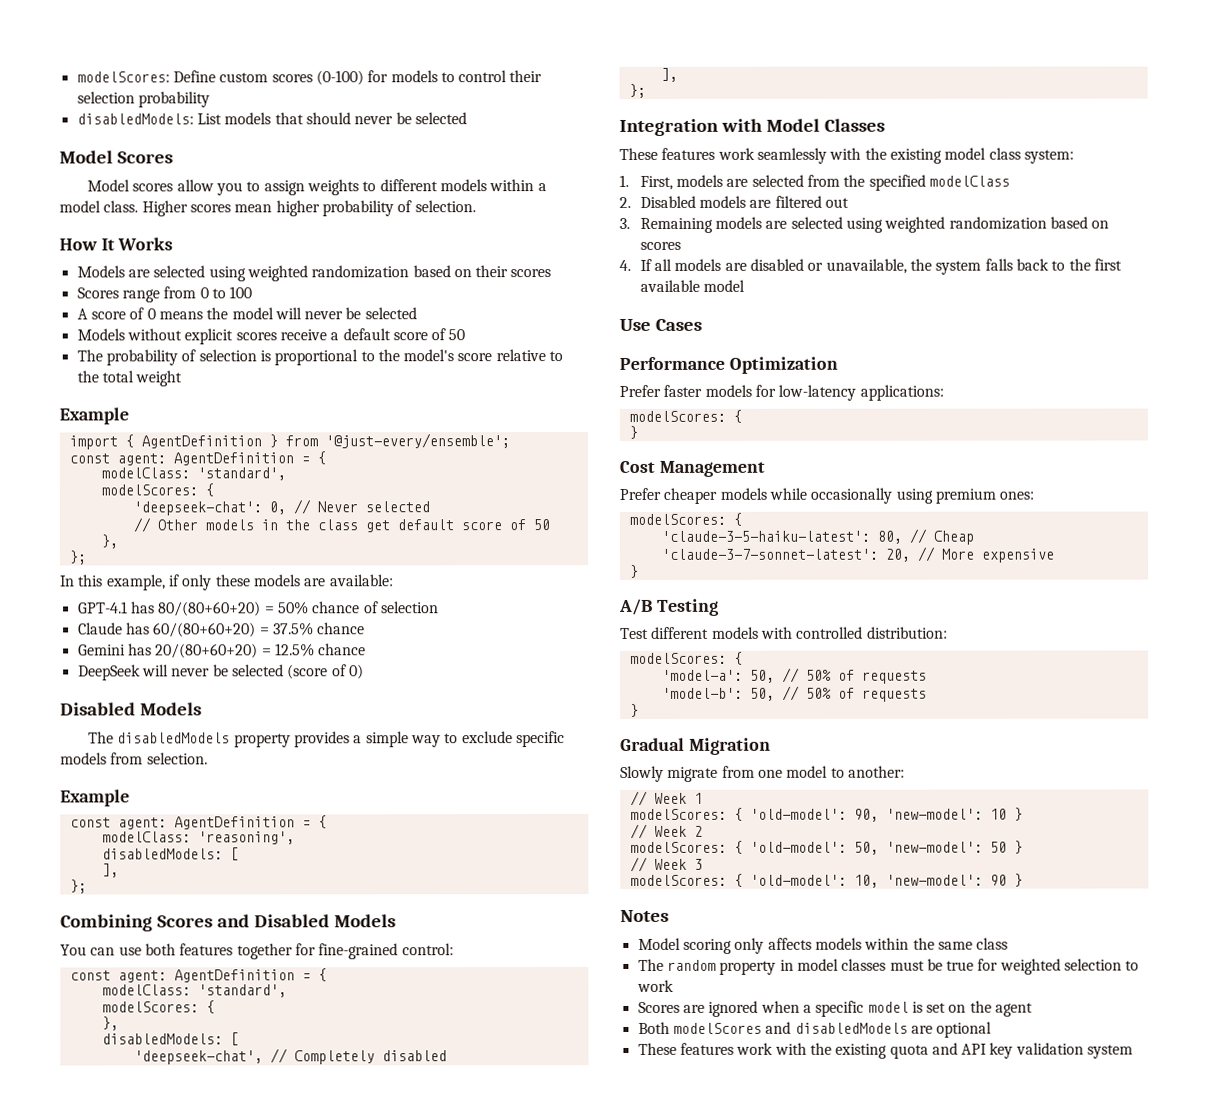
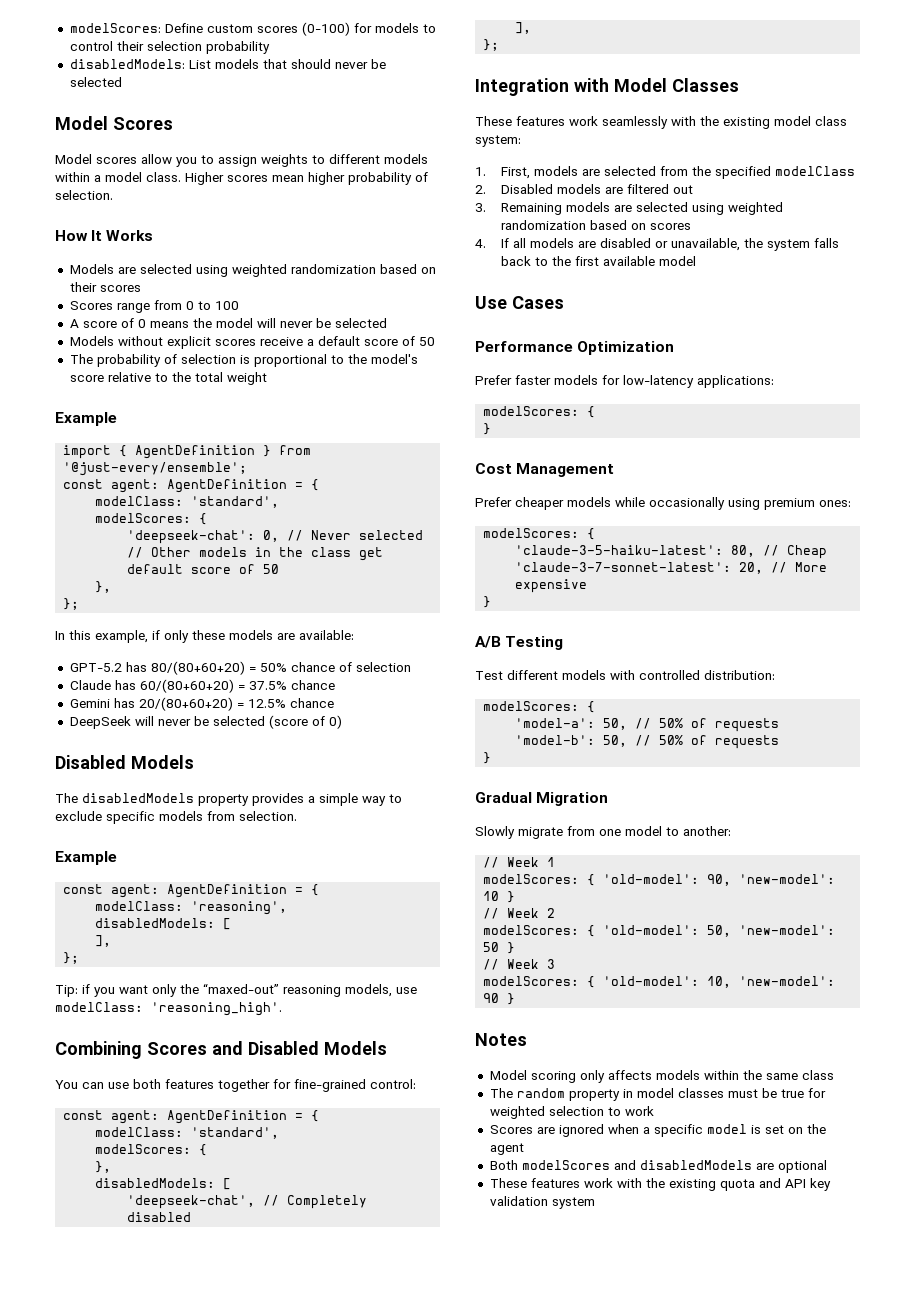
[77,601,128,614] GPT-4.1 -> [69,663,122,672] GPT-5.2
(87, 886) none -> [55,983,417,997] [55,1002,282,1016] // Tip: if you want only the “maxed-out” reasoning models, use modelClass: 'reasoning_high'.

